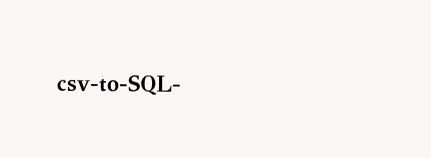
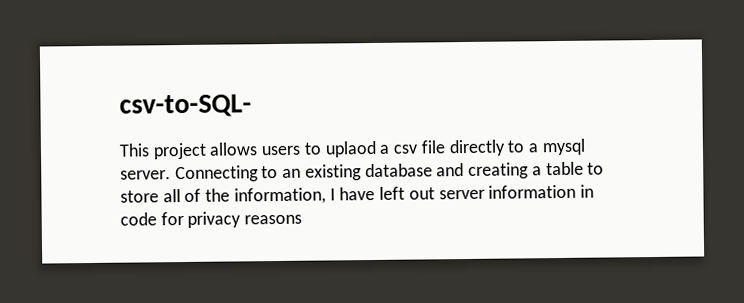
(182, 84) none -> [119,138,586,160] [120,161,605,183] [120,184,594,205] [120,211,303,228] // This project allows users to uplaod a csv file directly to a mysql server. Connecting to an existing database and creating a table to store all of the information, I have left out server information in code for privacy reasons

